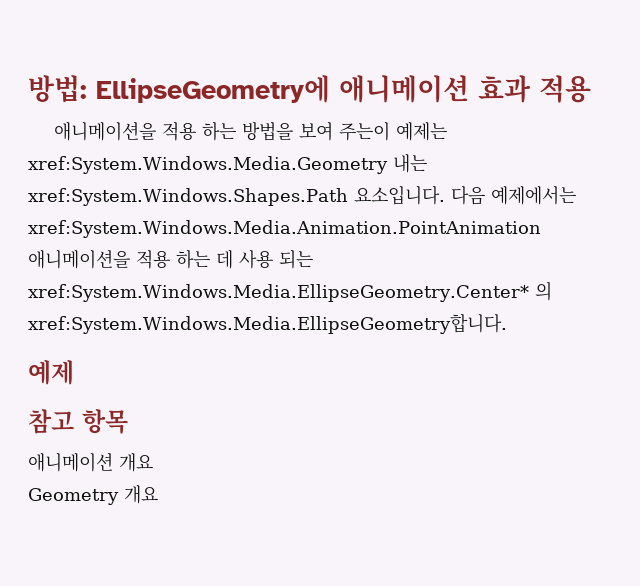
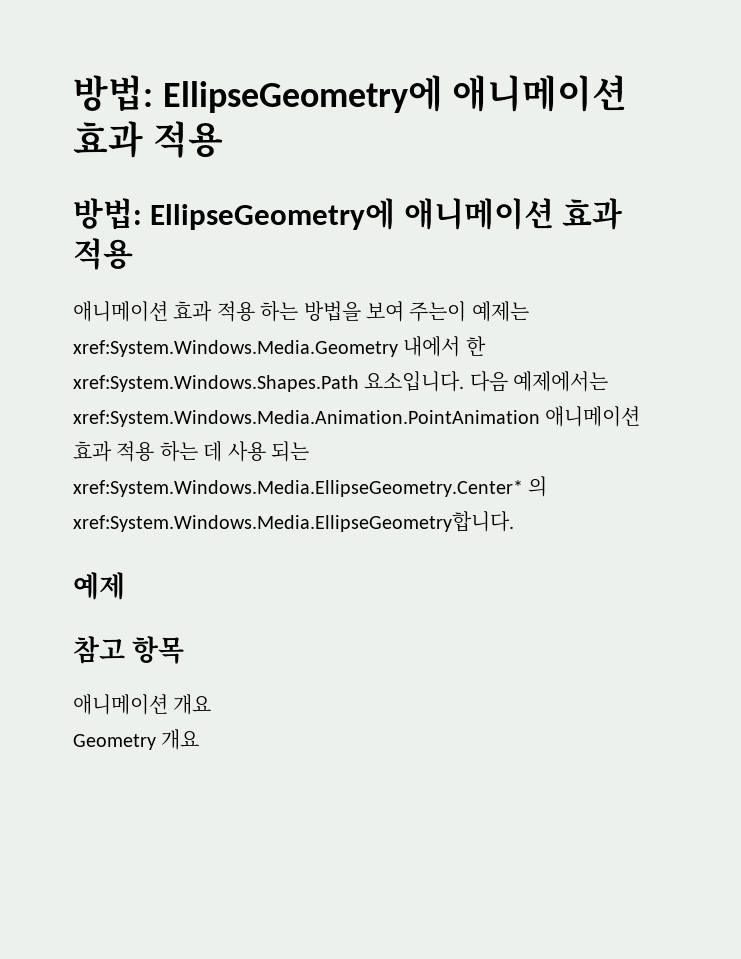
[28,75,591,103] [53,122,156,141] 방법: EllipseGeometry에 애니메이션 효과 적용 // 애니메이션을 -> [73,75,628,113] [73,121,223,158] [73,198,623,230] [73,238,133,270] [73,301,213,322] 방법: EllipseGeometry에 애니메이션 효과 적용 // 방법: EllipseGeometry에 애니메이션 효과 적용 // 애니메이션 효과
[393,154,427,173] 내는 -> [403,336,486,357] 내에서 한
[28,250,130,269] 애니메이션을 -> [545,406,641,427] [73,441,112,462] 애니메이션 효과

